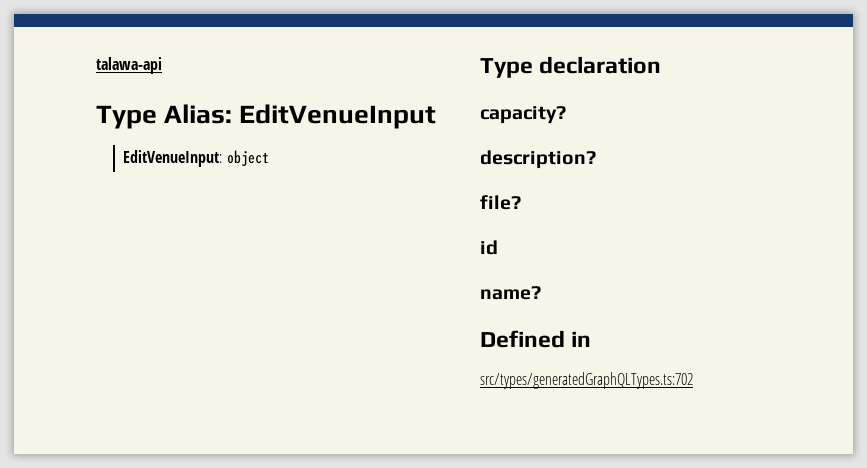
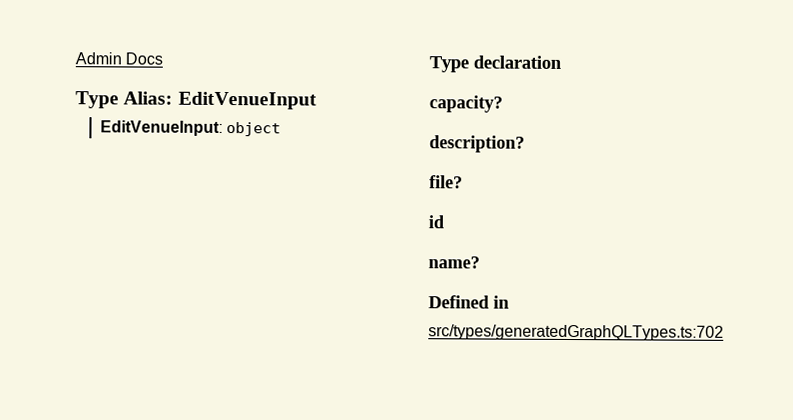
[96,57,162,74] talawa-api -> [75,52,164,65] Admin Docs

